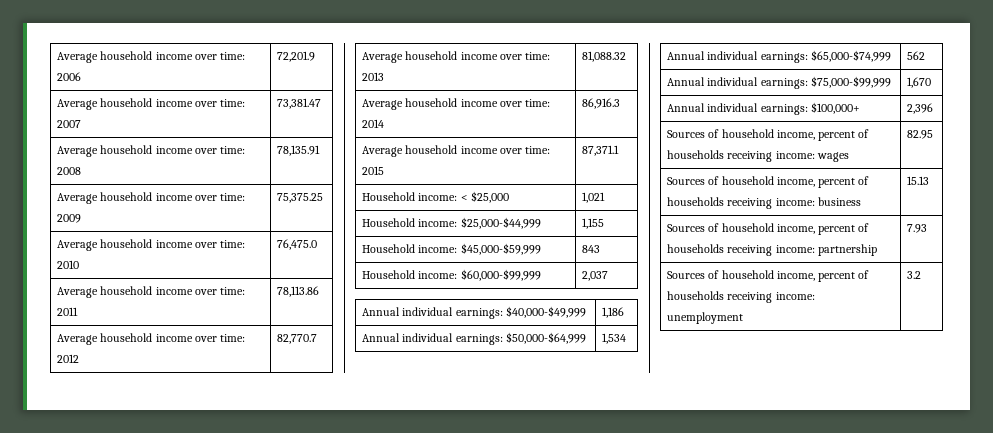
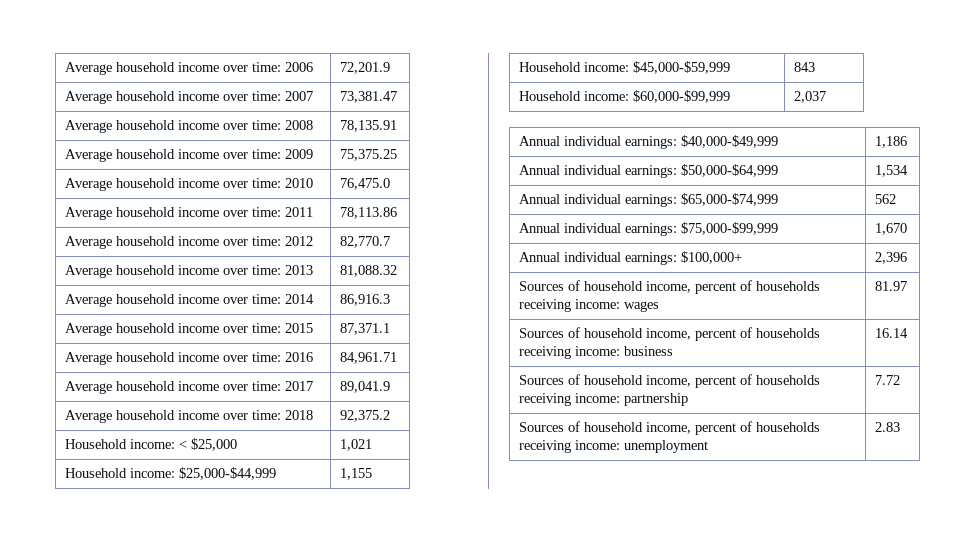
(620, 150) none -> [65,352,314,365] [340,352,398,364] [65,381,314,394] [340,381,391,393] [65,410,314,423] [340,410,391,422] // Average household income over time: 2016 | 84,961.71 // Average household income over time: 2017 | 89,041.9 // Average household income over time: 2018 | 92,375.2
[907,130,934,139] 82.95 -> [875,281,908,291] 81.97
[907,176,930,185] 15.13 -> [875,328,909,338] 16.14
[907,224,928,233] 7.93 -> [875,375,901,385] 7.72
[907,271,922,279] 3.2 -> [875,422,901,432] 2.83

